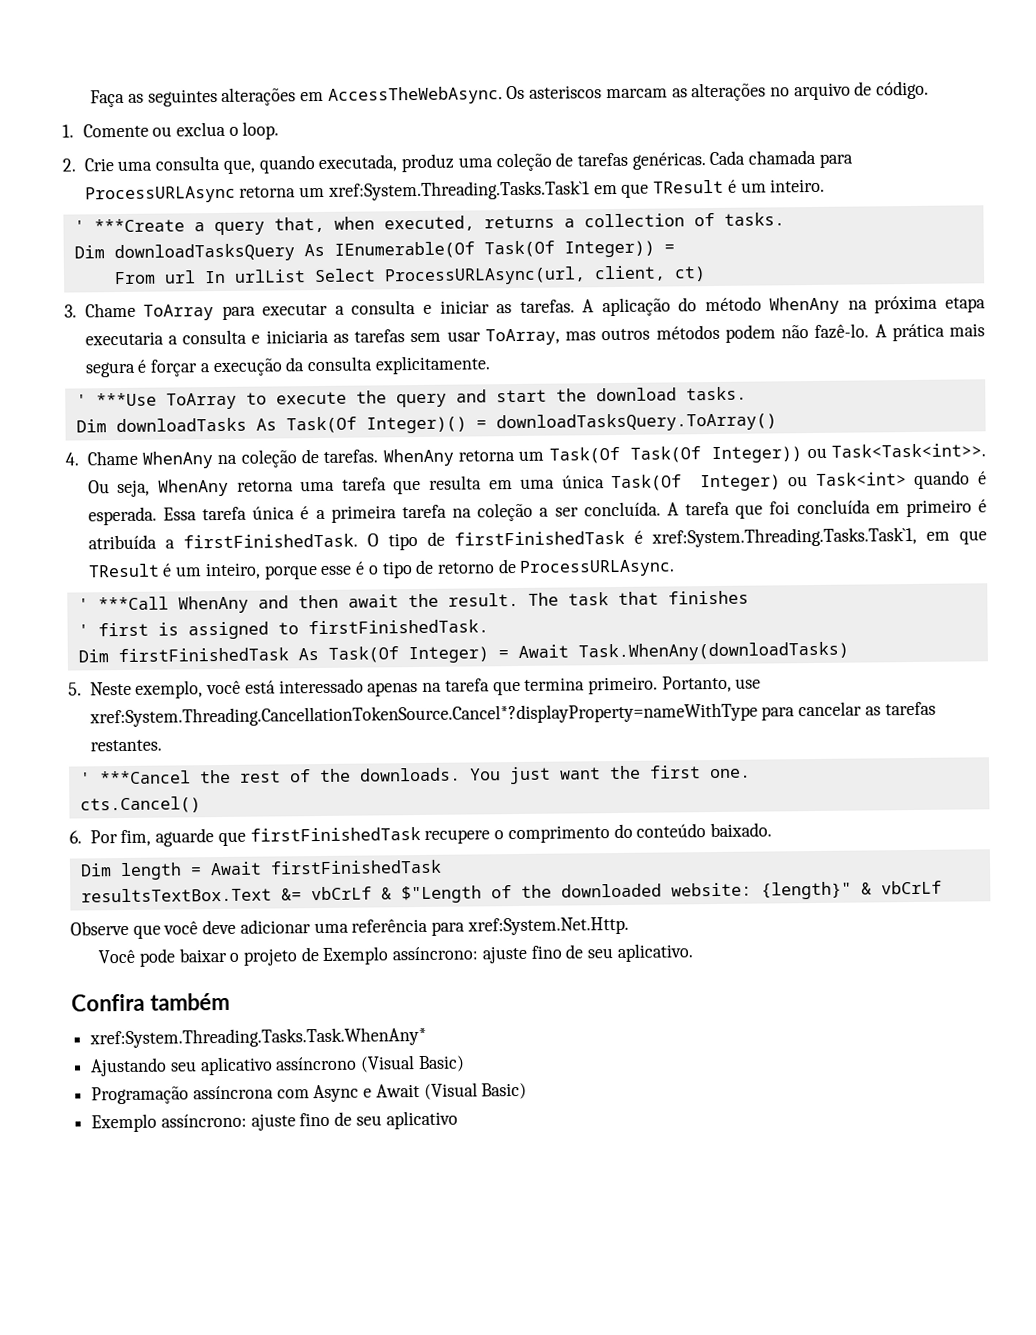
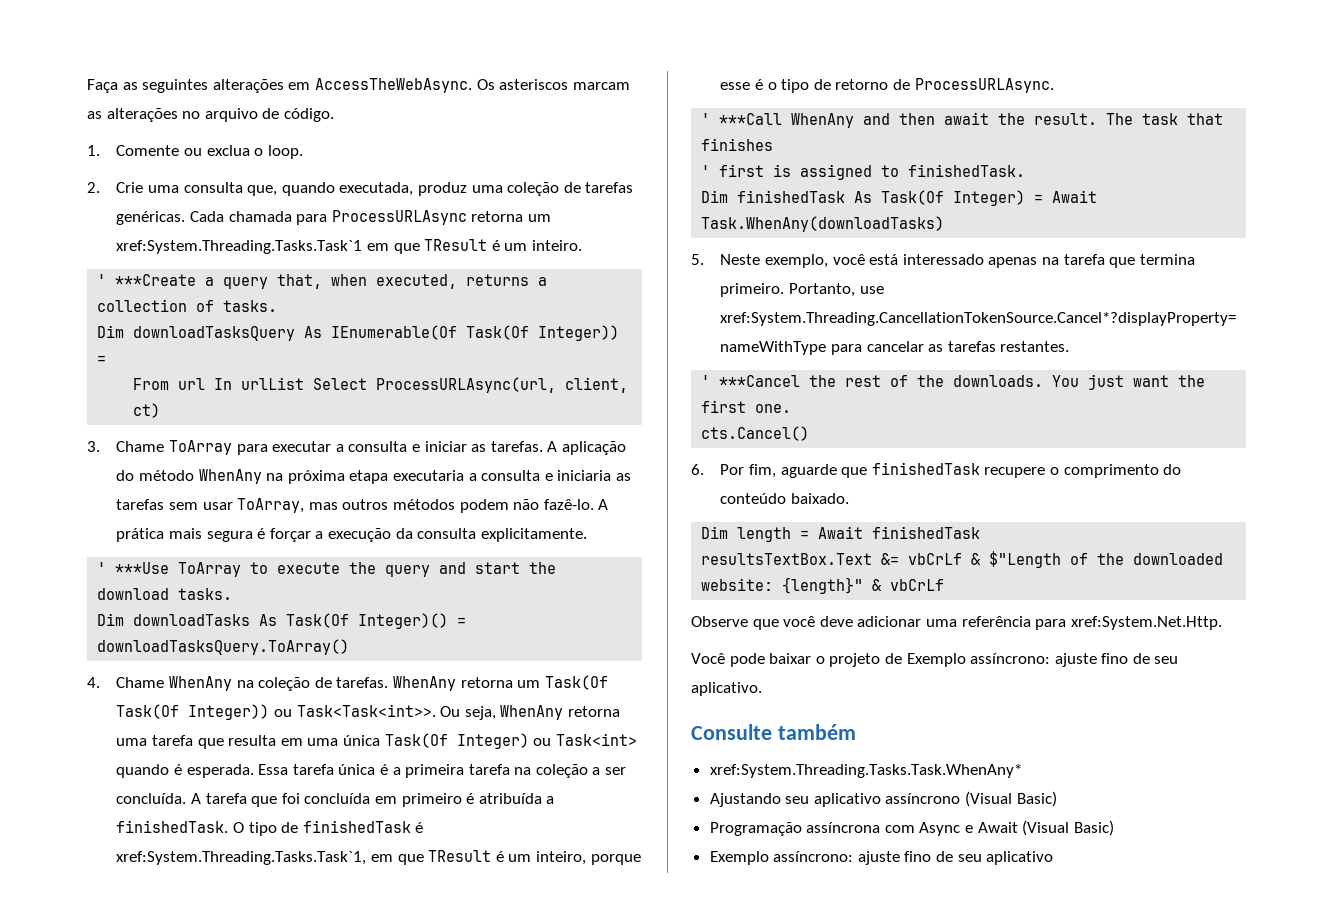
[182,533,358,549] firstFinishedTask. -> [116,820,229,833] finishedTask.
[453,530,625,546] firstFinishedTask -> [302,820,411,833] finishedTask
[307,619,489,635] [77,647,289,663] firstFinishedTask. // Dim firstFinishedTask -> [908,164,1026,177] [701,190,846,203] finishedTask. // Dim finishedTask
[249,826,421,842] firstFinishedTask -> [871,462,980,475] finishedTask
[269,859,442,875] firstFinishedTask -> [872,526,981,539] finishedTask
[71,993,145,1012] Confira -> [691,724,772,740] Consulte

